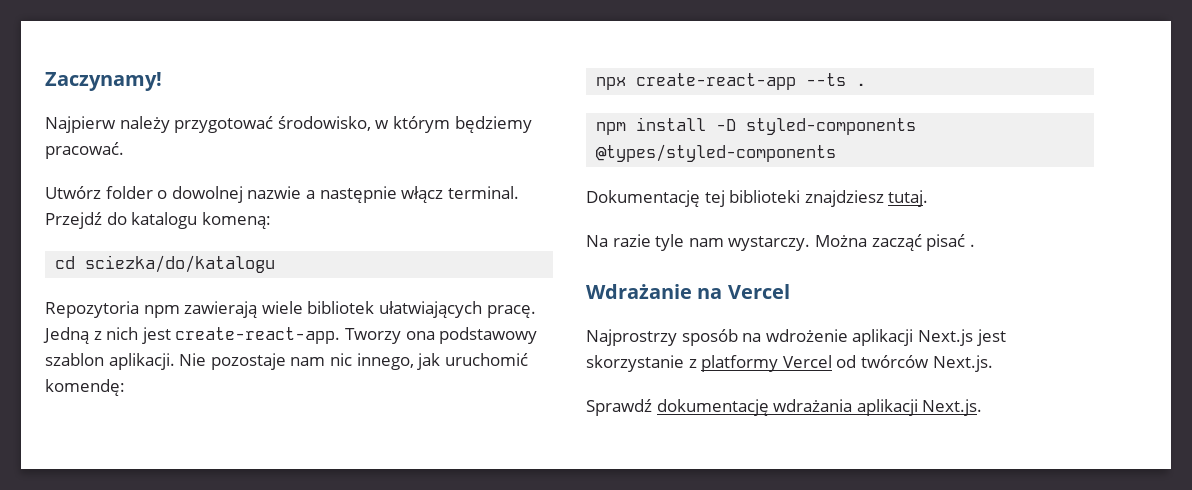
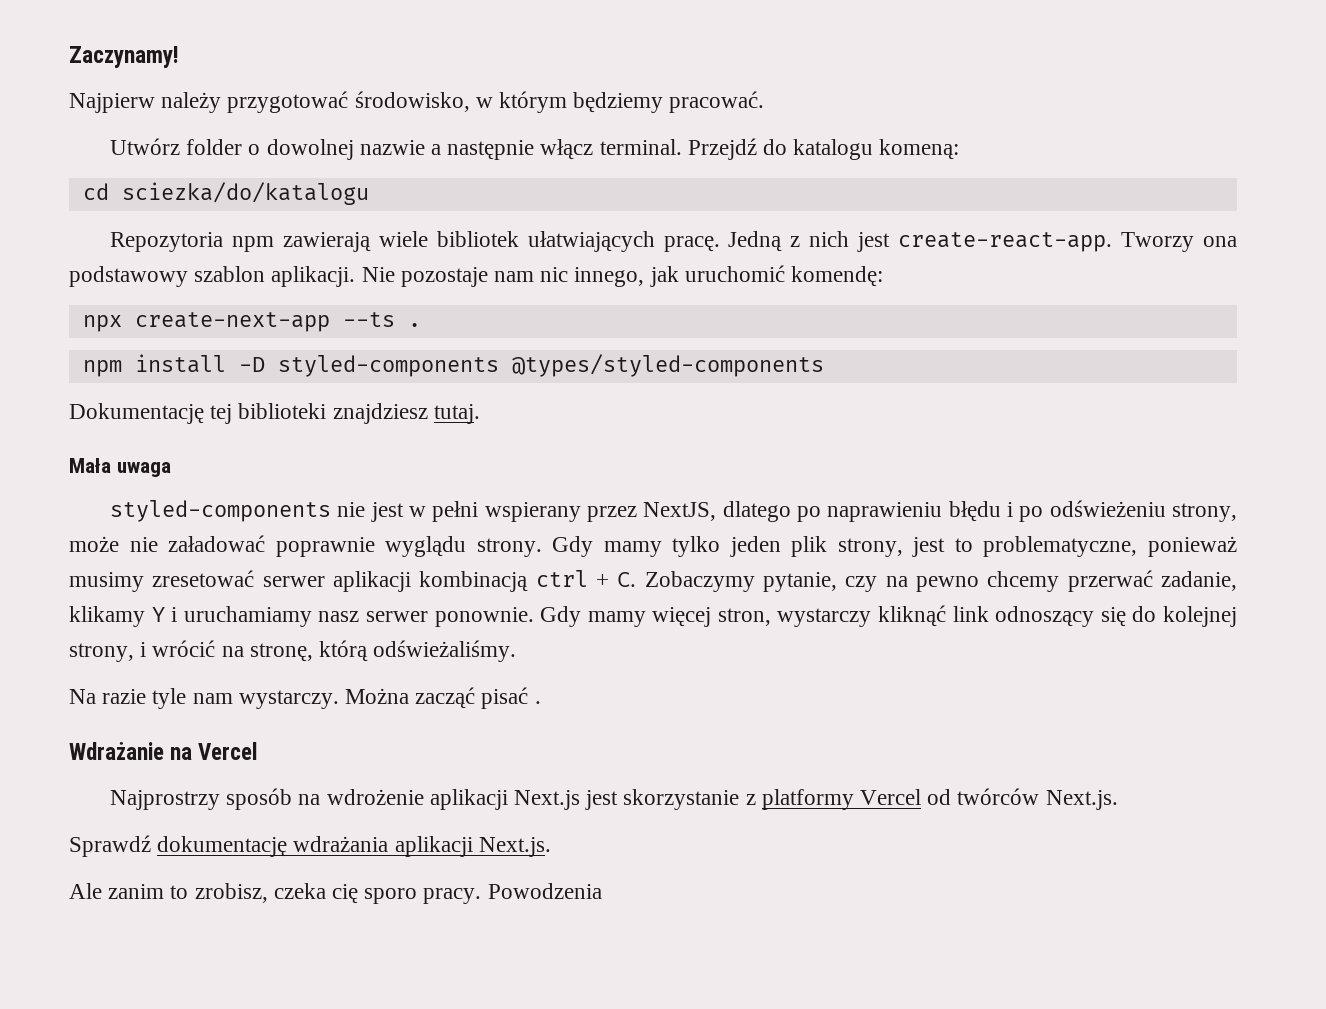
[636,73,797,90] create-react-app -> [134,312,330,332] create-next-app
(929, 198) none -> [69,458,171,477] [109,500,1237,522] [69,535,1237,557] [69,570,1238,592] [69,605,1237,627] [69,640,517,662] // Mała uwaga // styled-components nie jest w pełni wspierany przez NextJS, dlatego po naprawieniu błędu i po odświeżeniu strony, może nie załadować poprawnie wyglądu strony. Gdy mamy tylko jeden plik strony, jest to problematyczne, ponieważ musimy zresetować serwer aplikacji kombinacją ctrl + C. Zobaczymy pytanie, czy na pewno chcemy przerwać zadanie, klikamy Y i uruchamiamy nasz serwer ponownie. Gdy mamy więcej stron, wystarczy kliknąć link odnoszący się do kolejnej strony, i wrócić na stronę, którą odświeżaliśmy.
(983, 407) none -> [69,883,602,904] // Ale zanim to zrobisz, czeka cię sporo pracy. Powodzenia

